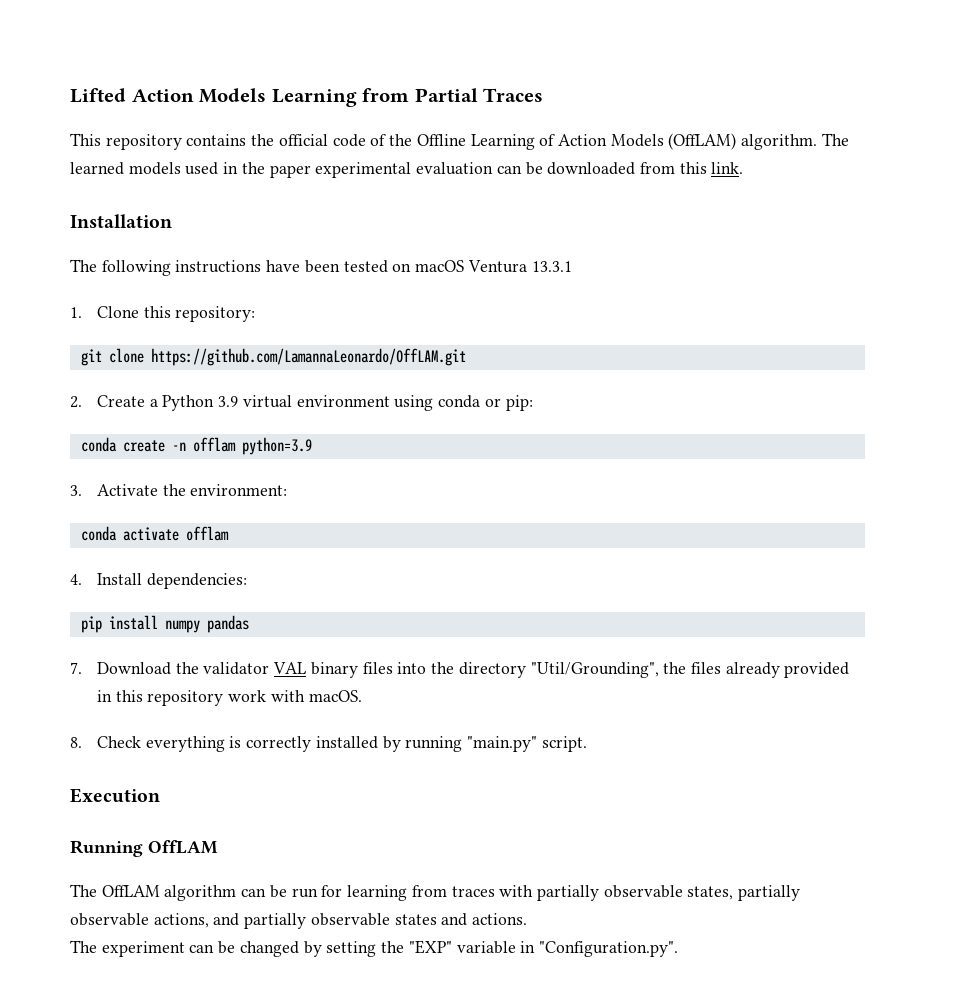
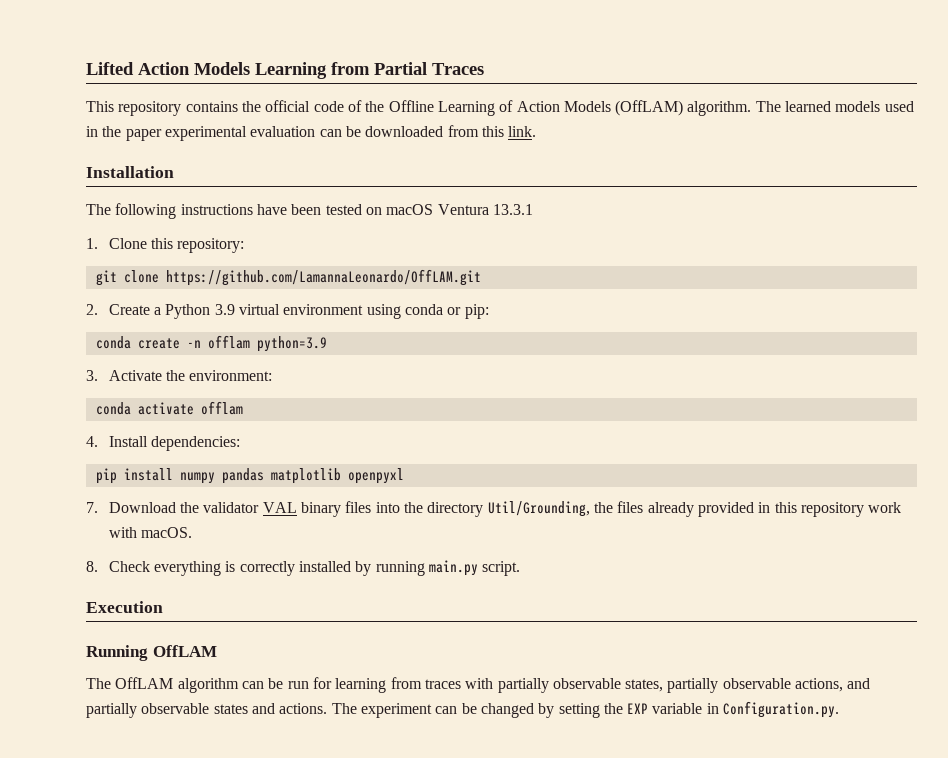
(249, 624) none -> [270,468,404,484] matplotlib openpyxl
[530,662,659,678] "Util/Grounding", -> [487,501,590,517] Util/Grounding,
[467,736,538,752] "main.py" -> [428,560,478,576] main.py
(528, 919) // -> (328, 708) none
[408,940,452,954] "EXP" -> [627,703,649,714] EXP
[538,941,678,957] "Configuration.py". -> [723,701,840,718] Configuration.py.

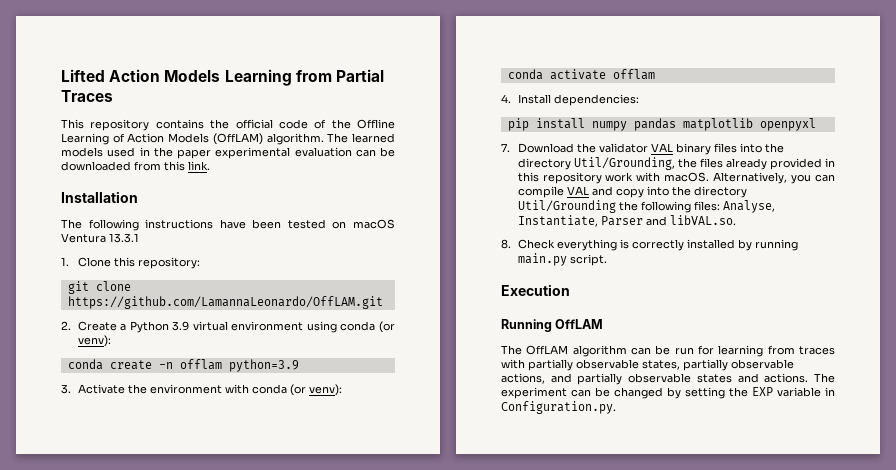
[447,304,489,319] or pip: -> [379,321,396,333] [77,335,111,347] (or venv):
[189,370,273,381] environment: -> [149,384,342,396] environment with conda (or venv):
(193, 532) none -> [713,172,835,184] [517,186,747,198] [517,200,775,213] [517,215,736,227] Alternatively, you can compile VAL and copy into the directory Util/Grounding the following files: Analyse, Instantiate, Parser and libVAL.so.

